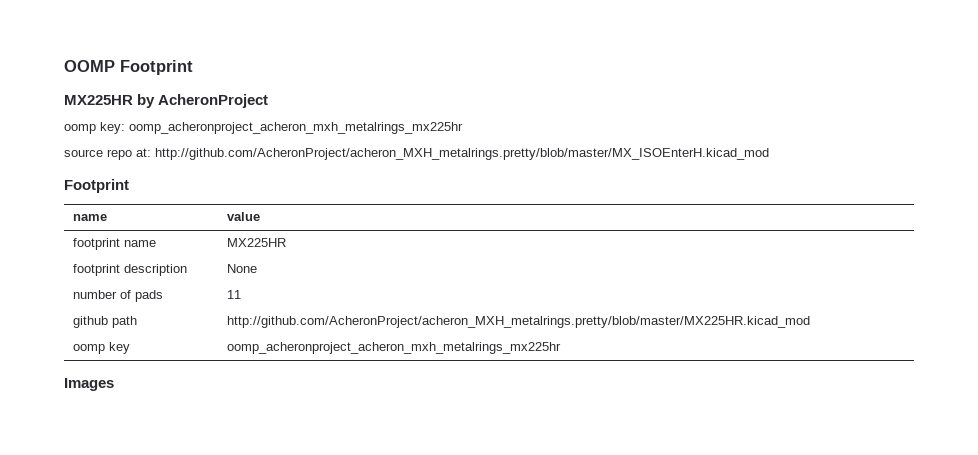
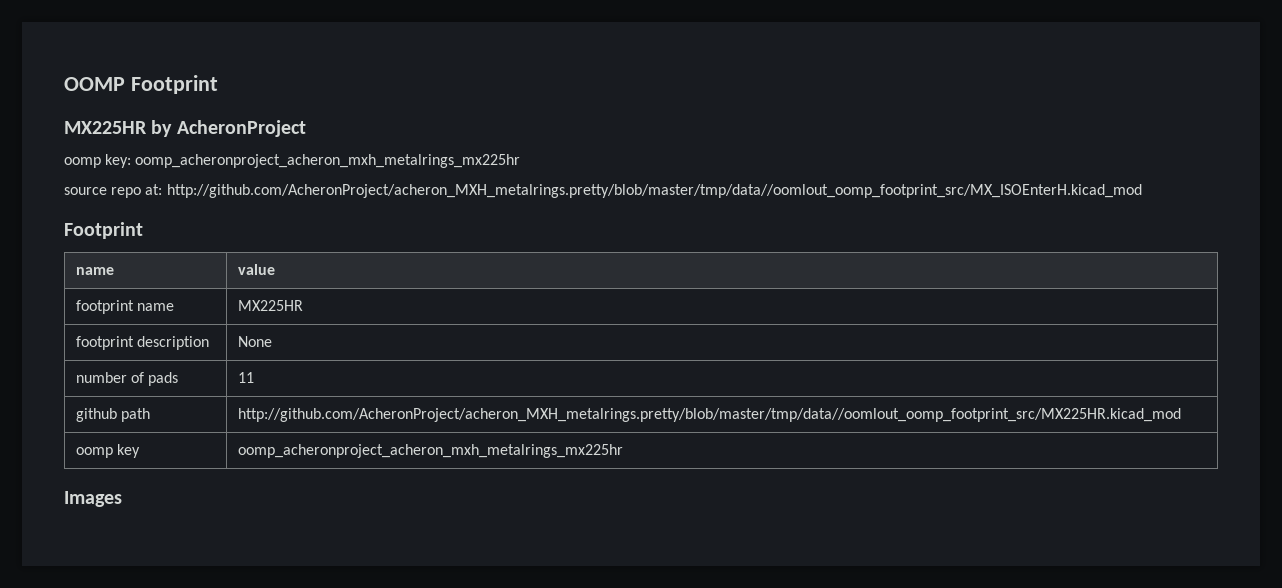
[155,148,769,160] http://github.com/AcheronProject/acheron_MXH_metalrings.pretty/blob/master/MX_ISOEnterH.kicad_mod -> [166,184,1142,198] http://github.com/AcheronProject/acheron_MXH_metalrings.pretty/blob/master/tmp/data//oomlout_oomp_footprint_src/MX_ISOEnterH.kicad_mod
[227,316,811,328] http://github.com/AcheronProject/acheron_MXH_metalrings.pretty/blob/master/MX225HR.kicad_mod -> [237,408,1181,422] http://github.com/AcheronProject/acheron_MXH_metalrings.pretty/blob/master/tmp/data//oomlout_oomp_footprint_src/MX225HR.kicad_mod

